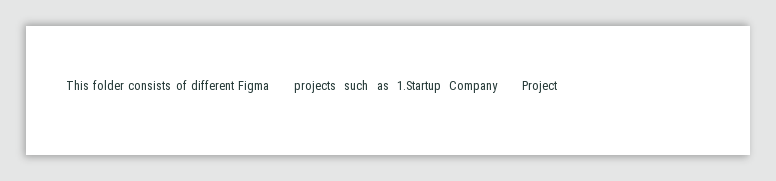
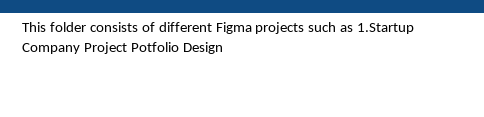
(557, 87) none -> [130,42,223,54] Potfolio Design

